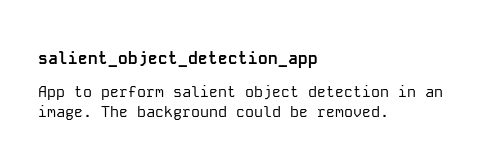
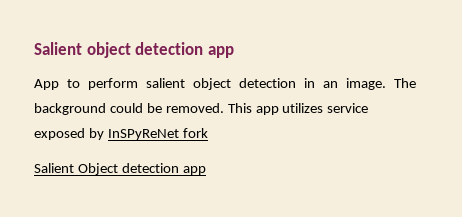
[38,51,318,68] salient_object_detection_app -> [34,42,234,58] Salient object detection app
(389, 111) none -> [227,103,369,115] [34,128,208,140] [34,163,206,175] This app utilizes service exposed by InSPyReNet fork // Salient Object detection app

